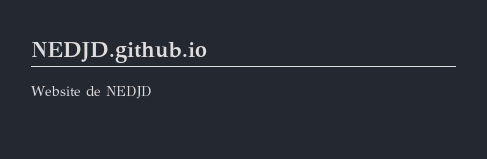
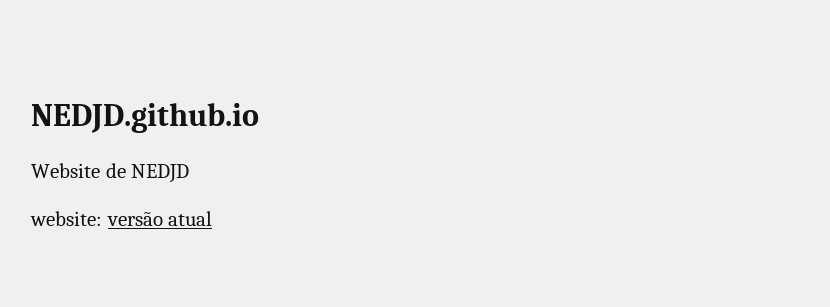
(152, 92) none -> [30,211,213,226] // website: versão atual

